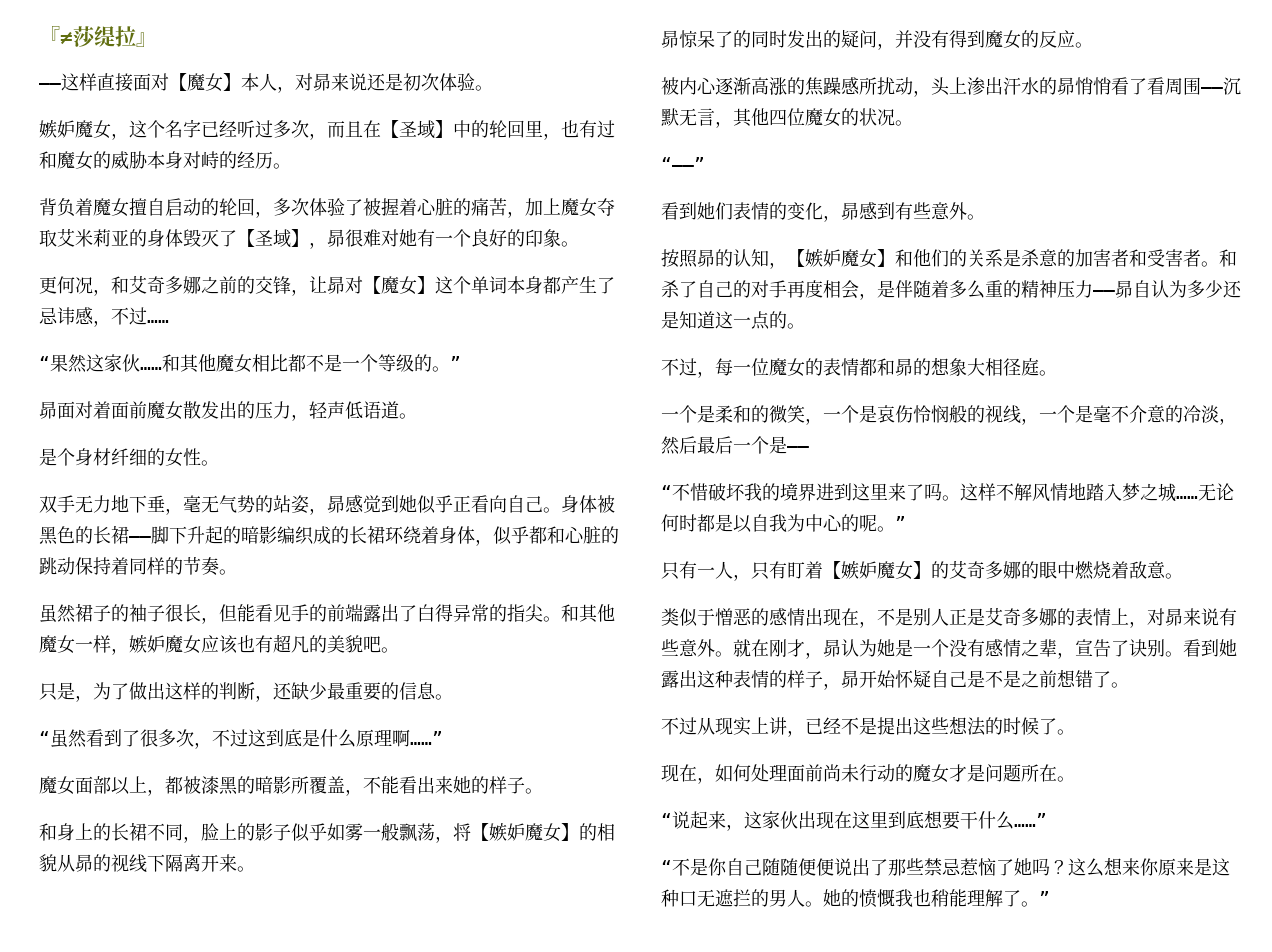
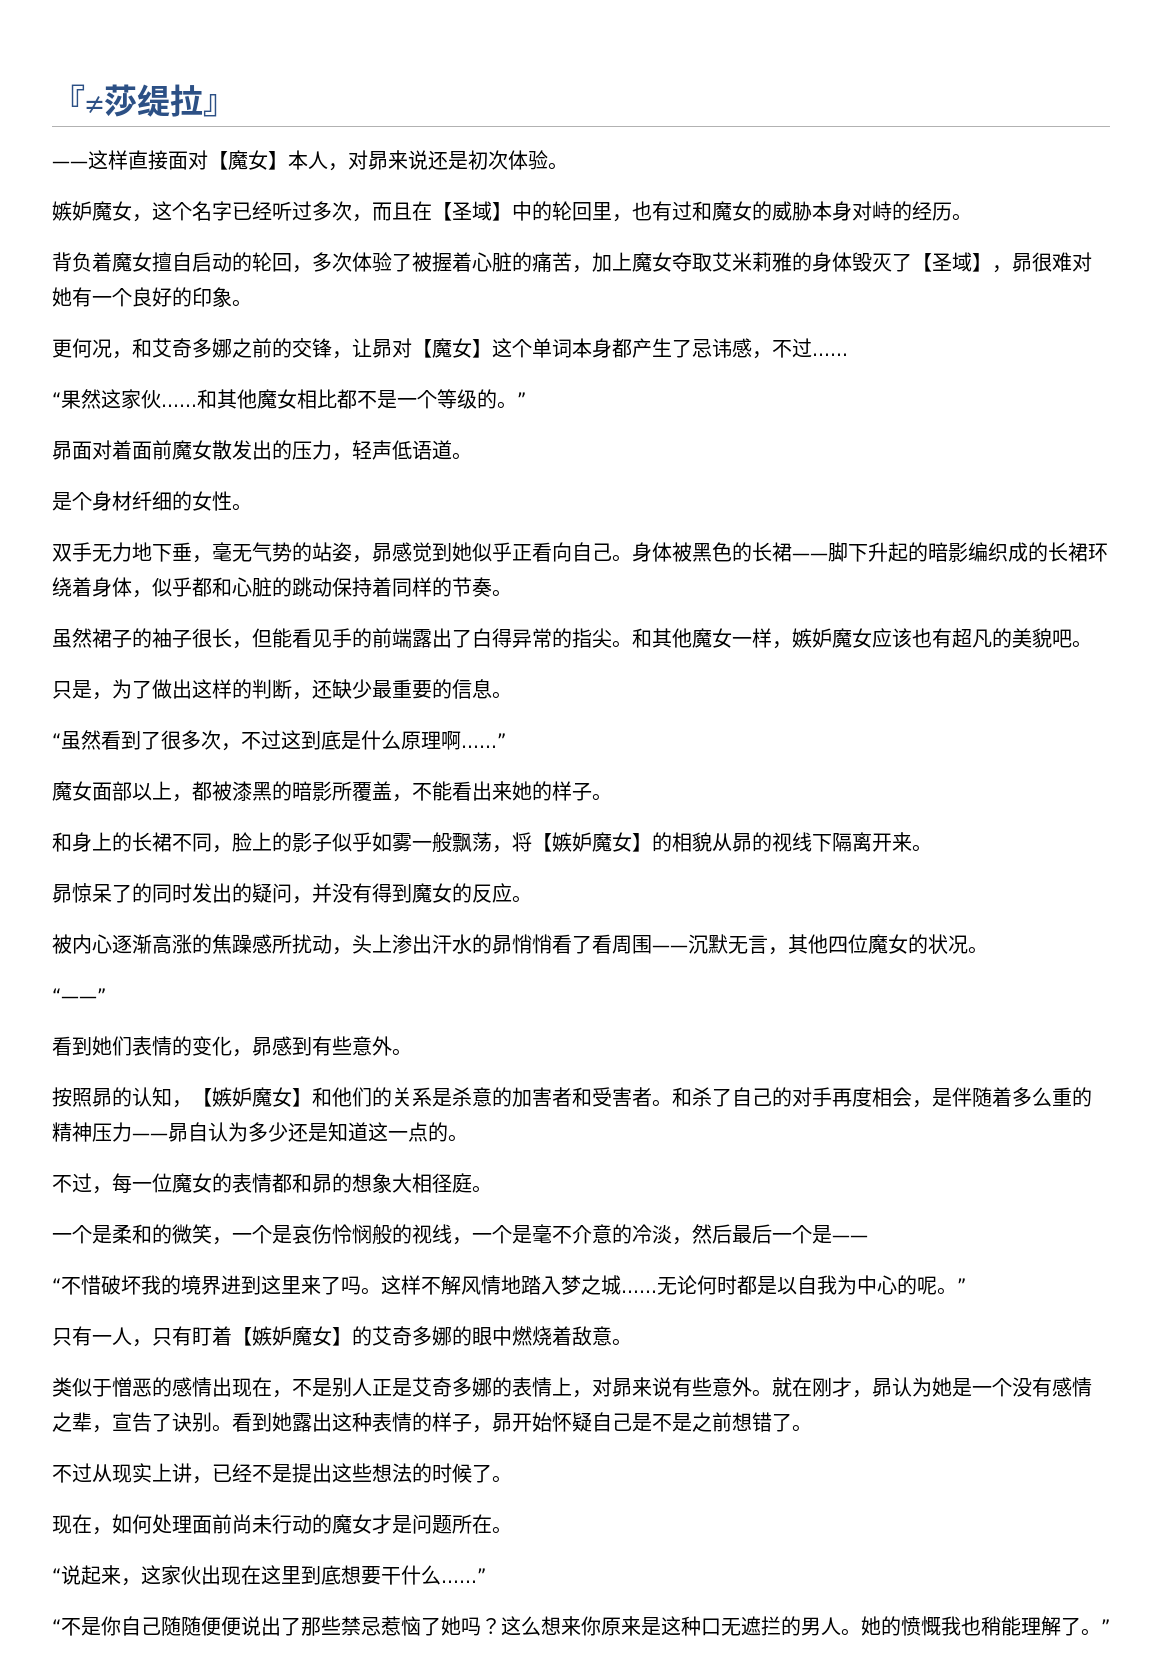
[111,229,129,246] 亚 -> [772,252,792,272] 雅

